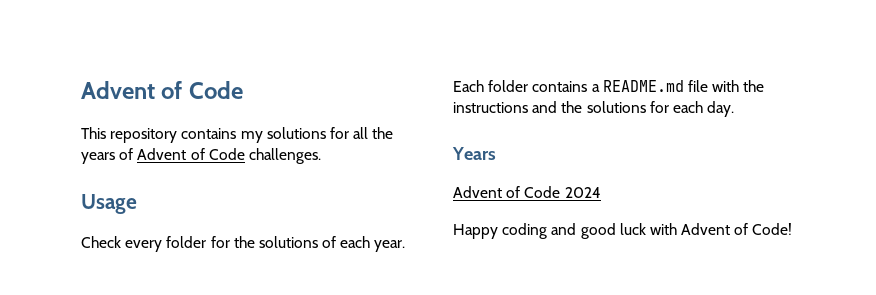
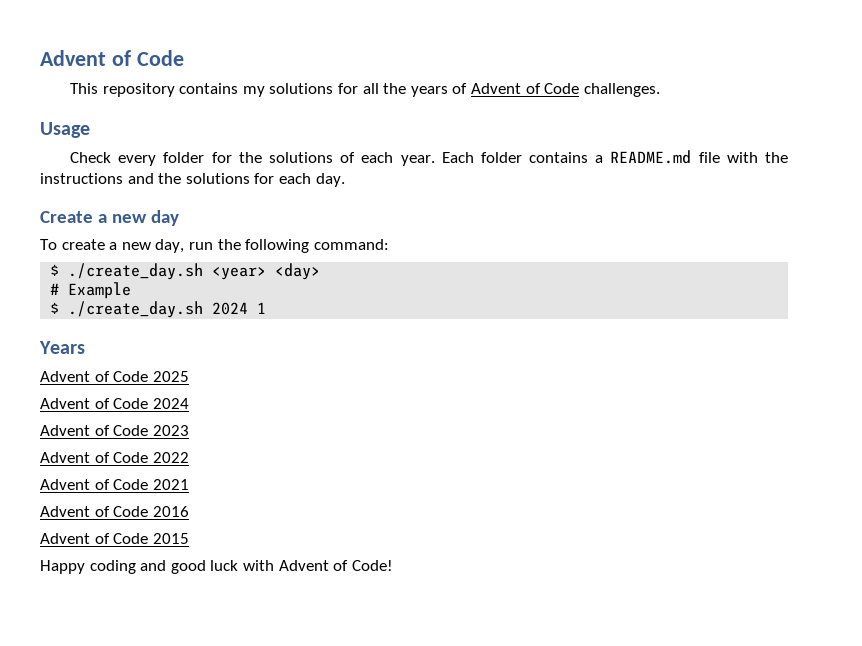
[452,147,496,160] [453,186,601,198] Years // Advent of Code 2024 -> [40,210,179,226] [40,239,389,253] [50,263,321,280] [50,282,132,299] [50,301,267,318] [39,341,85,354] [40,371,189,382] [40,398,189,409] [40,425,189,436] [40,452,189,463] [40,479,189,490] [40,506,189,517] [40,533,189,544] Create a new day // To create a new day, run the following command: // $ ./create_day.sh <year> <day> // # Example // $ ./create_day.sh 2024 1 // Years // Advent of Code 2025 // Advent of Code 2024 // Advent of Code 2023 // Advent of Code 2022 // Advent of Code 2021 // Advent of Code 2016 // Advent of Code 2015

